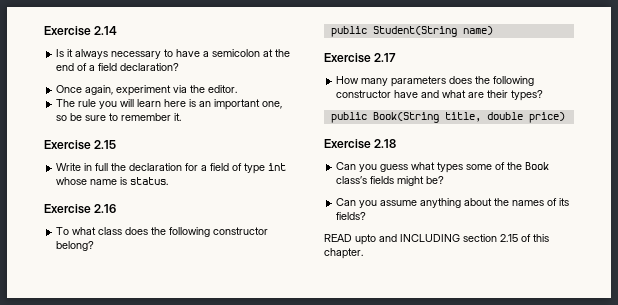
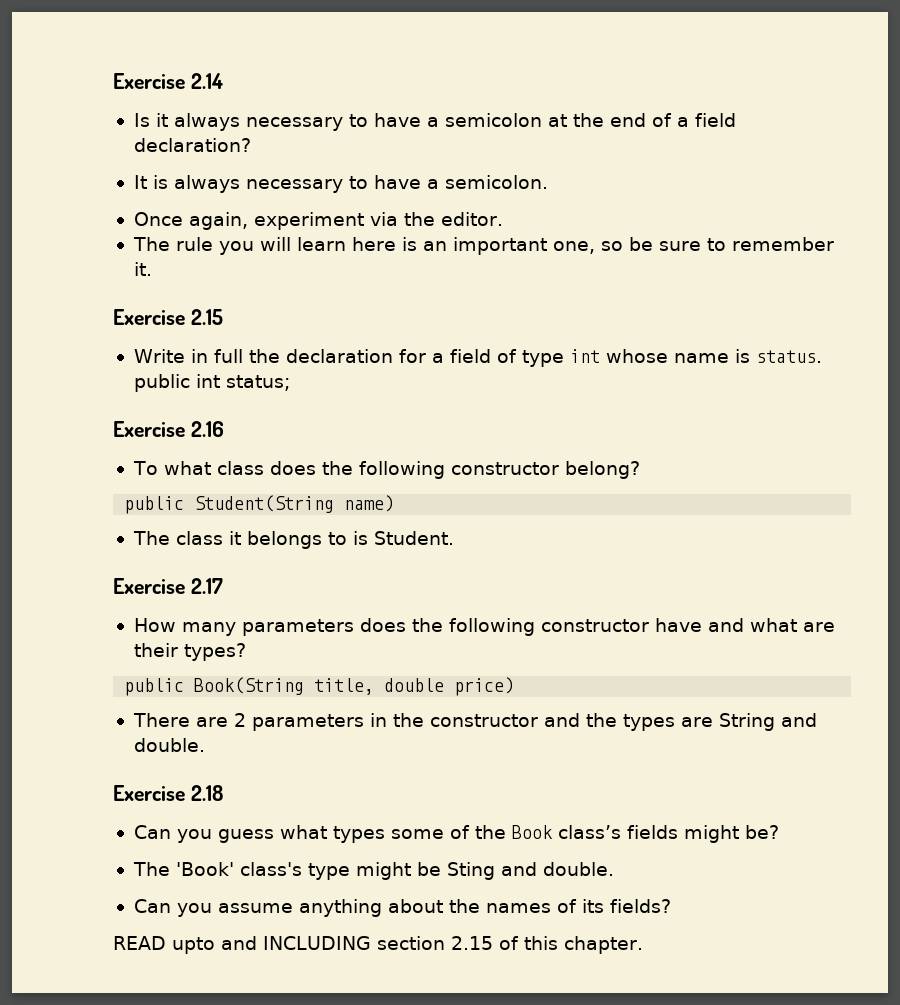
(180, 67) none -> [133,175,548,193] // It is always necessary to have a semicolon.
(169, 181) none -> [133,374,290,392] public int status;
(493, 30) none -> [132,531,454,549] // The class it belongs to is Student.
(565, 117) none -> [132,713,817,731] [133,738,205,752] // There are 2 parameters in the constructor and the types are String and double.
(445, 180) none -> [132,862,614,880] // The 'Book' class's type might be Sting and double.

